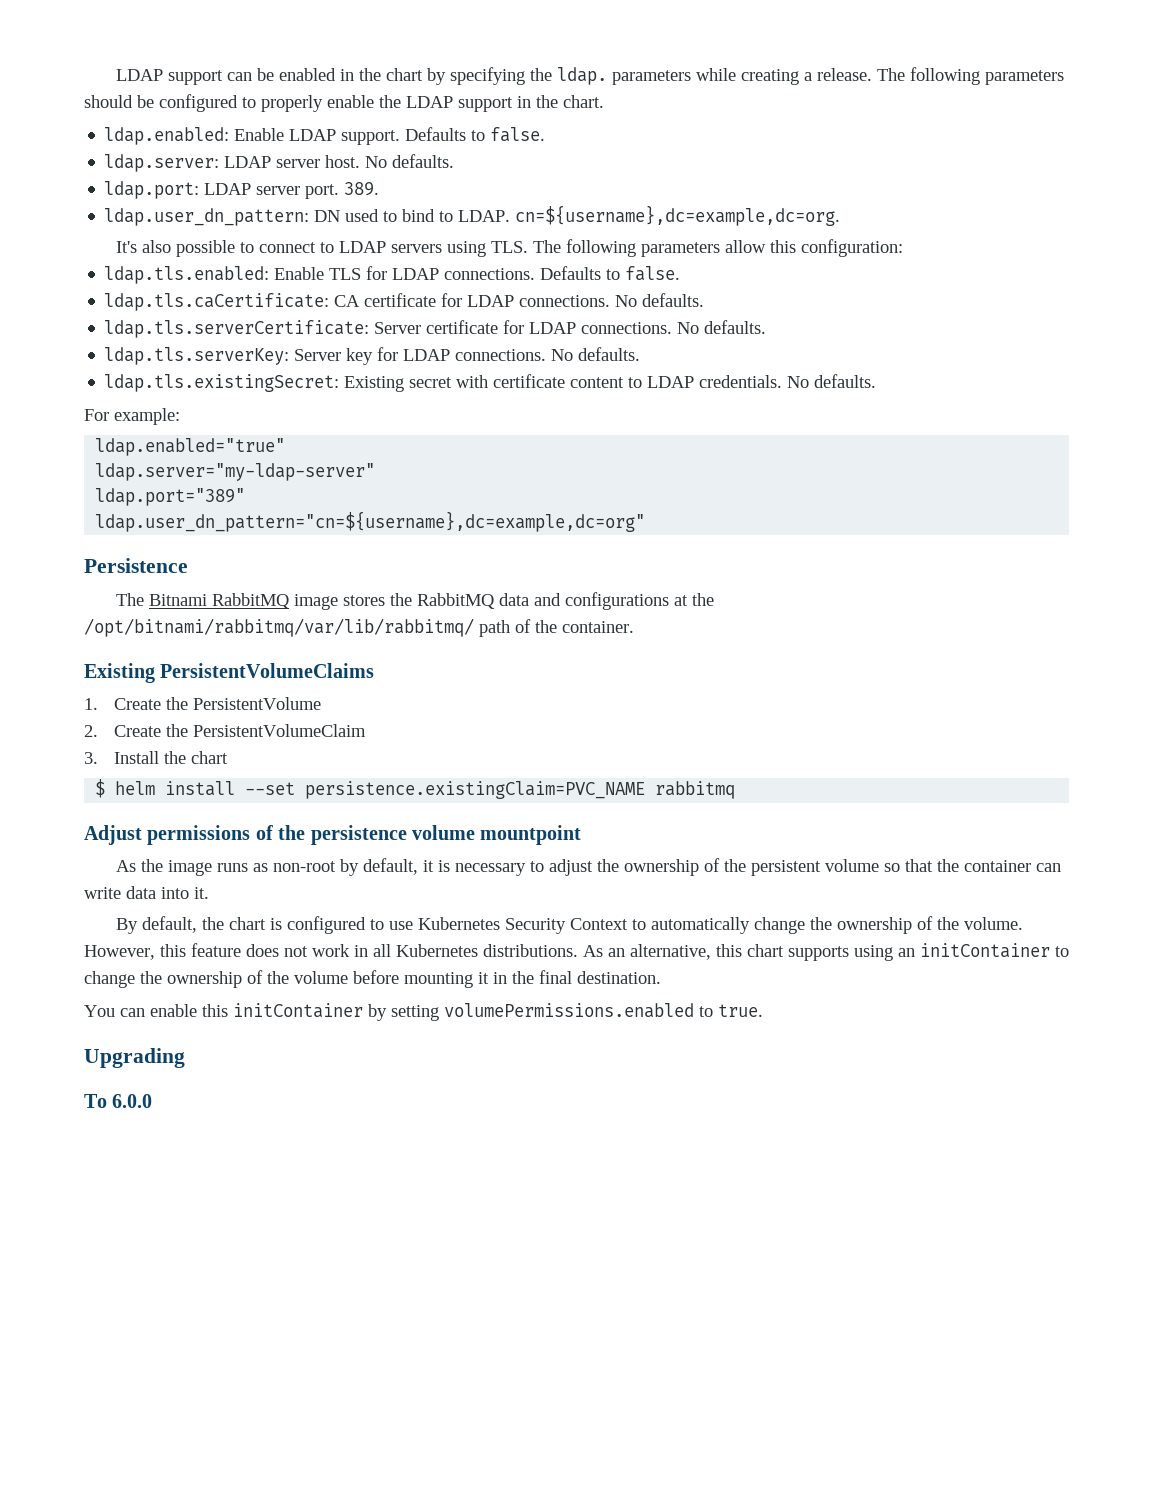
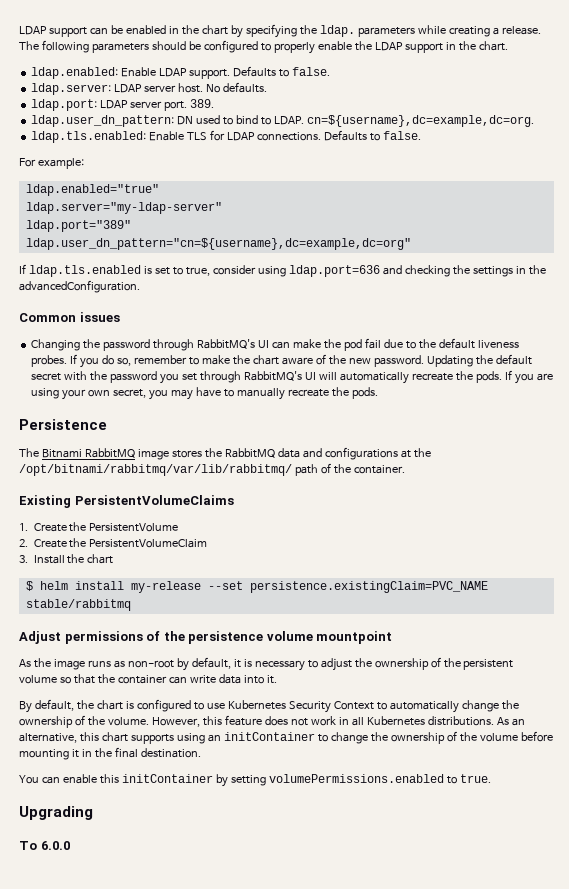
[115,239,903,257] // It's also possible to connect to LDAP servers using TLS. The following parameters allow this configuration: -> (534, 121) none
[104,293,705,311] [104,320,767,338] [104,347,641,365] [104,374,877,392] // ldap.tls.caCertificate: CA certificate for LDAP connections. No defaults. // ldap.tls.serverCertificate: Server certificate for LDAP connections. No defaults. // ldap.tls.serverKey: Server key for LDAP connections. No defaults. // ldap.tls.existingSecret: Existing secret with certificate content to LDAP credentials. No defaults. -> (421, 135) none
(646, 521) none -> [19,264,546,277] [19,280,140,293] [19,312,120,322] [31,338,519,351] [31,354,532,368] [31,370,553,384] [31,387,378,400] // If ldap.tls.enabled is set to true, consider using ldap.port=636 and checking the settings in the advancedConfiguration. // Common issues // Changing the password through RabbitMQ's UI can make the pod fail due to the default liveness probes. If you do so, remember to make the chart aware of the new password. Updating the default secret with the password you set through RabbitMQ's UI will automatically recreate the pods. If you are using your own secret, you may have to manually recreate the pods.
(236, 788) none -> [130,581,201,593] my-release
[655,781,736,799] rabbitmq -> [25,599,131,611] stable/rabbitmq

